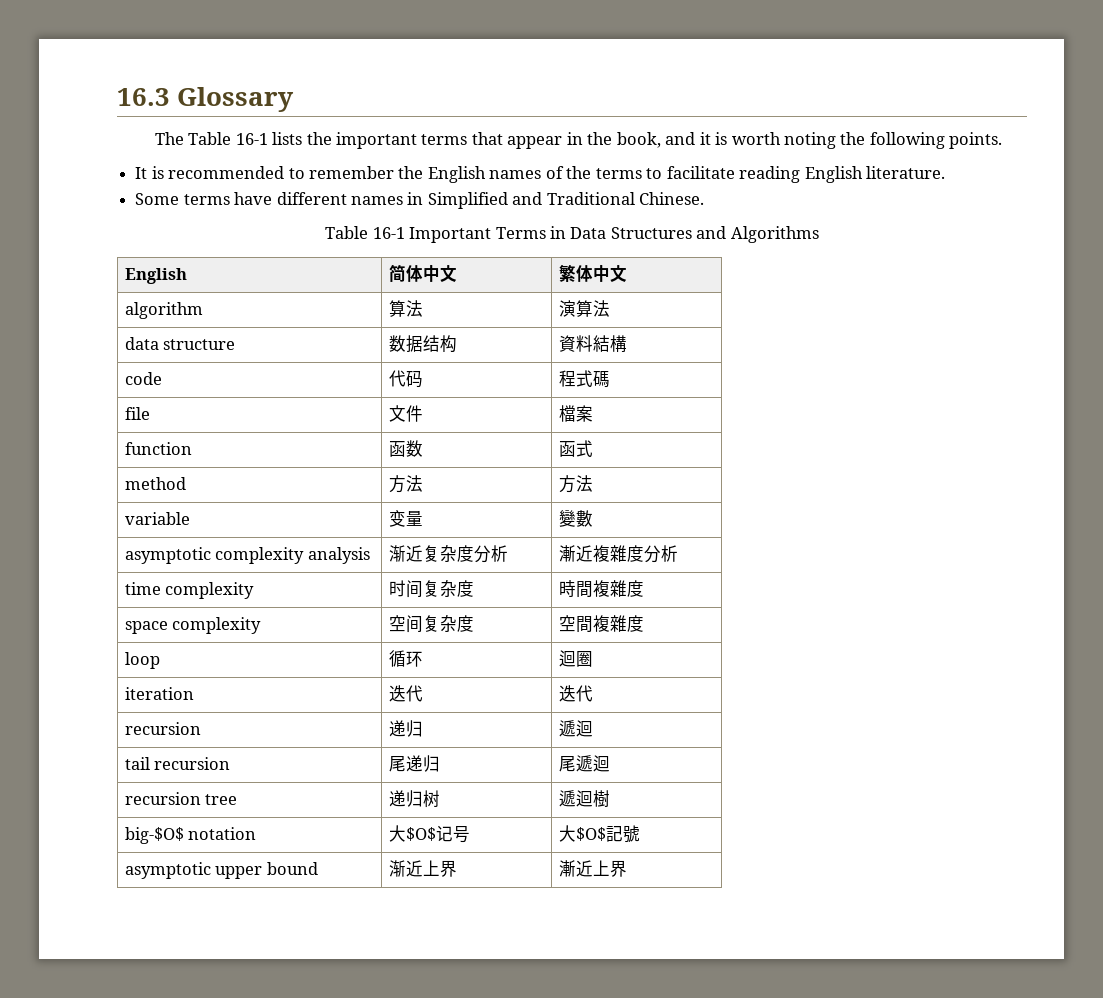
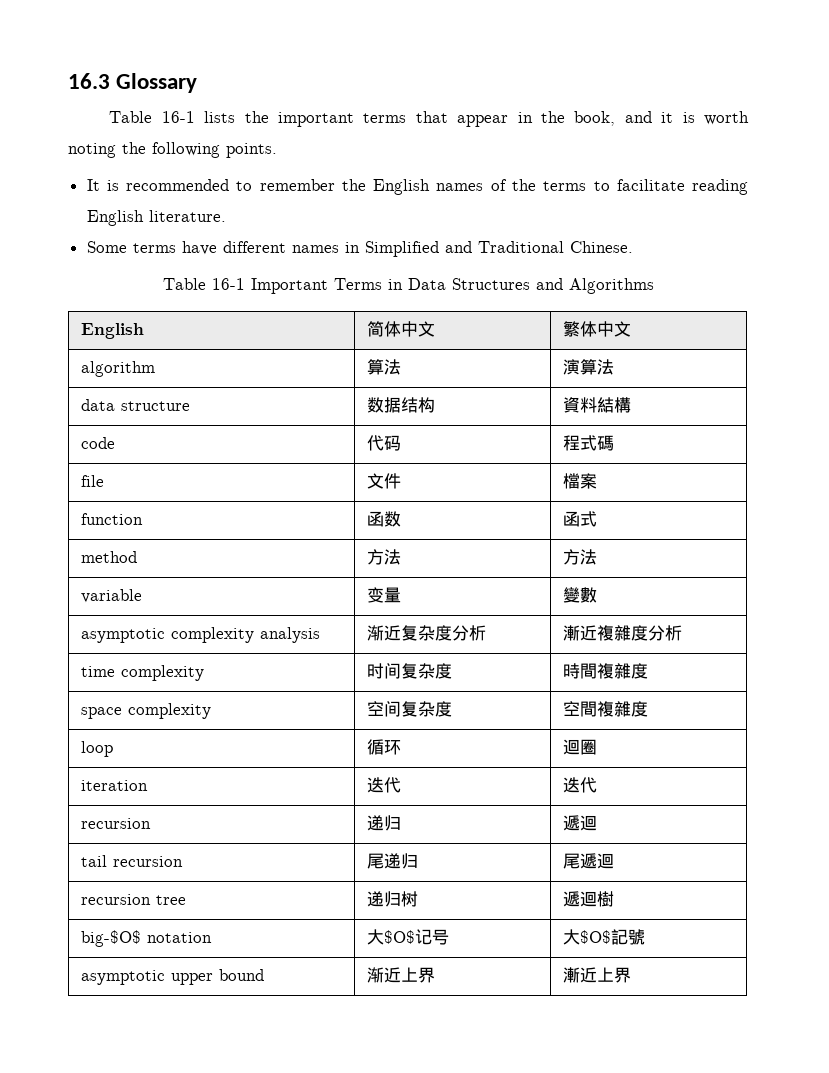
[154,132,184,145] The -> (198, 83) none

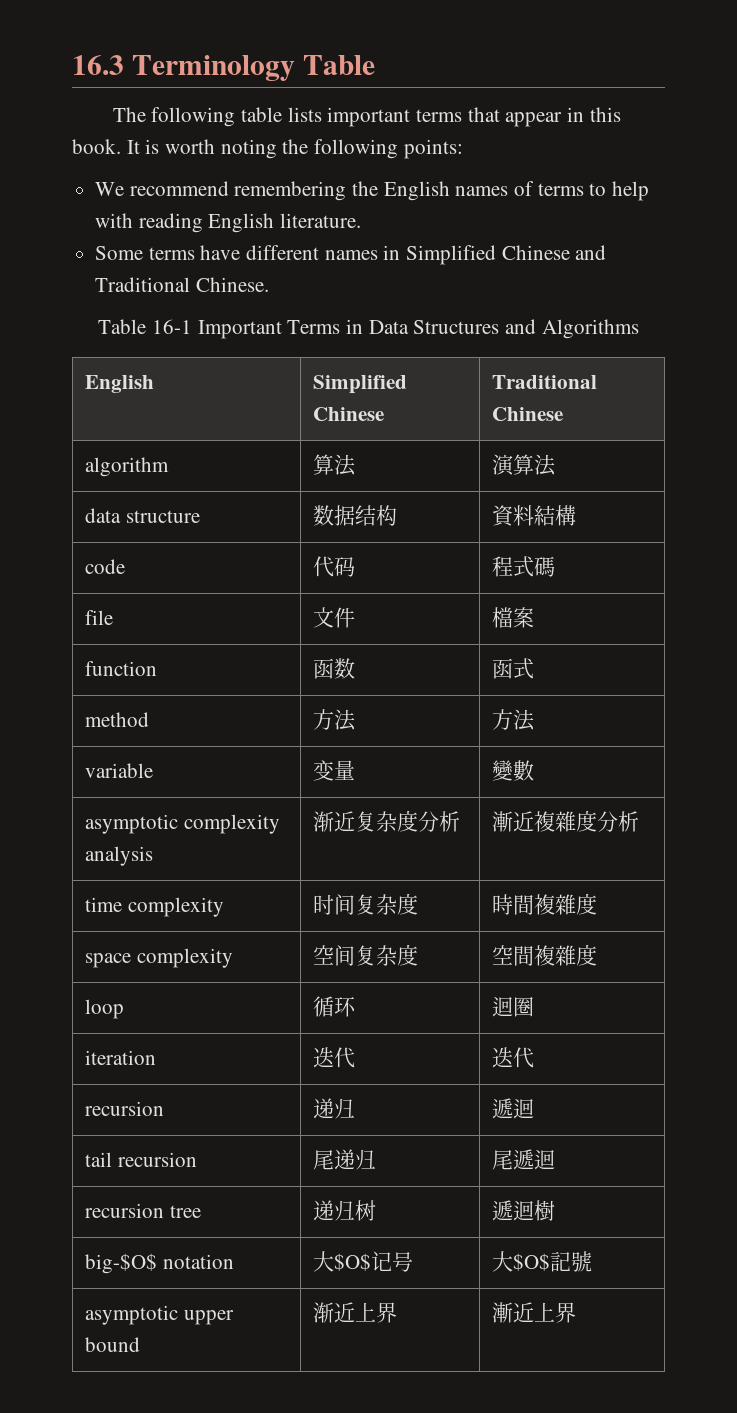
[116,73,198,93] [109,111,269,123] Glossary // Table 16-1 lists the -> [131,55,375,81] [112,107,322,127] Terminology Table // The following table lists
[540,111,674,126] the book, and it -> [589,107,621,122] [72,139,140,154] this book. It
[226,143,277,158] [86,179,335,191] points. // It is recommended to remember -> [403,139,463,159] [95,181,347,201] points: // We recommend remembering
[511,179,536,191] the -> (535, 188) none
[616,179,685,191] facilitate -> [612,181,650,201] [95,213,134,228] help with
(439, 249) none -> [501,245,570,260] Chinese
[367,321,436,337] [563,321,632,337] 简体中文 | 繁体中文 -> [313,375,408,394] [313,407,385,421] [492,375,598,389] [492,407,564,421] Simplified Chinese | Traditional Chinese

